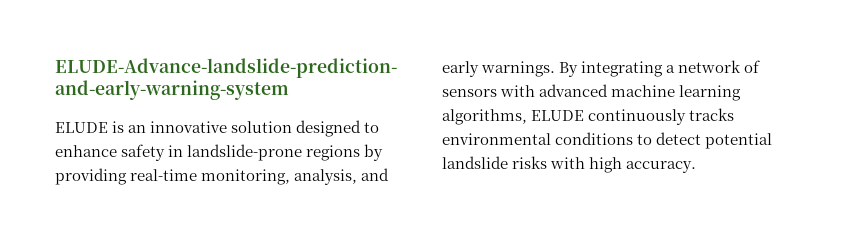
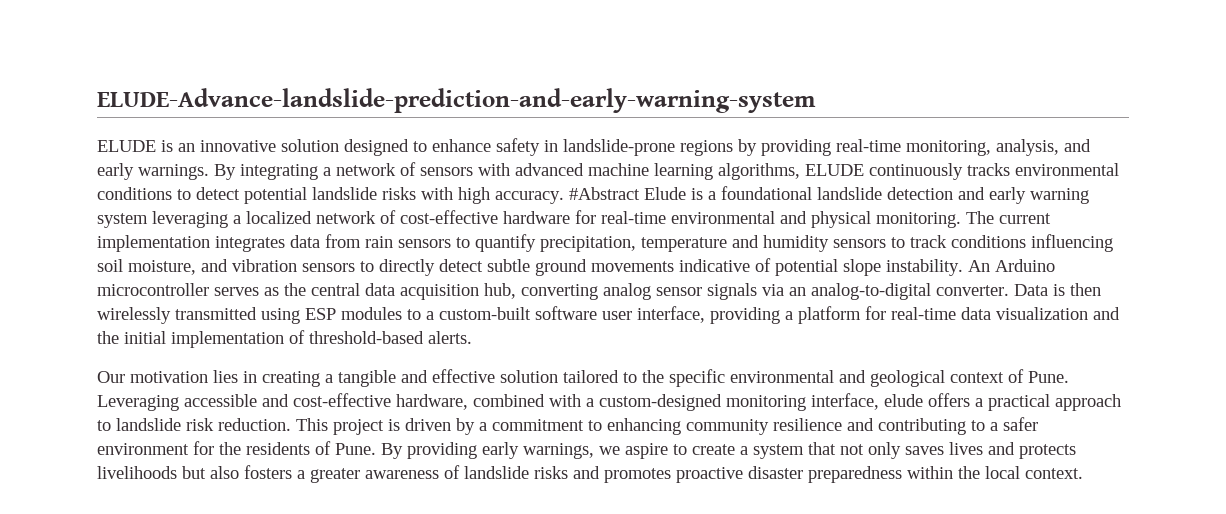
(697, 167) none -> [569,186,1089,204] [97,210,1051,228] [97,234,1113,252] [97,258,1055,276] [97,283,1101,300] [97,306,1120,324] [97,330,472,348] [97,369,1069,387] [97,393,1121,411] [97,417,1038,435] [97,441,1076,459] [97,465,1083,483] #Abstract Elude is a foundational landslide detection and early warning system leveraging a localized network of cost-effective hardware for real-time environmental and physical monitoring. The current implementation integrates data from rain sensors to quantify precipitation, temperature and humidity sensors to track conditions influencing soil moisture, and vibration sensors to directly detect subtle ground movements indicative of potential slope instability. An Arduino microcontroller serves as the central data acquisition hub, converting analog sensor signals via an analog-to-digital converter. Data is then wirelessly transmitted using ESP modules to a custom-built software user interface, providing a platform for real-time data visualization and the initial implementation of threshold-based alerts. // Our motivation lies in creating a tangible and effective solution tailored to the specific environmental and geological context of Pune. Leveraging accessible and cost-effective hardware, combined with a custom-designed monitoring interface, elude offers a practical approach to landslide risk reduction. This project is driven by a commitment to enhancing community resilience and contributing to a safer environment for the residents of Pune. By providing early warnings, we aspire to create a system that not only saves lives and protects livelihoods but also fosters a greater awareness of landslide risks and promotes proactive disaster preparedness within the local context.

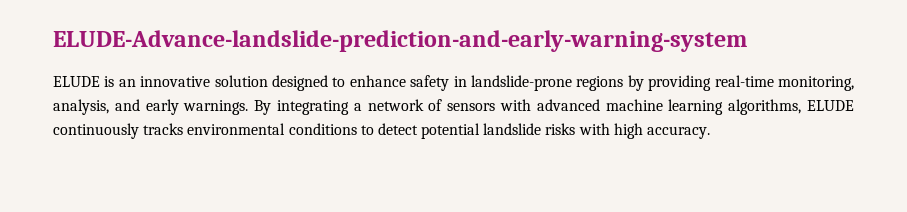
[569,186,1089,204] [97,210,1051,228] [97,234,1113,252] [97,258,1055,276] [97,283,1101,300] [97,306,1120,324] [97,330,472,348] [97,369,1069,387] [97,393,1121,411] [97,417,1038,435] [97,441,1076,459] [97,465,1083,483] #Abstract Elude is a foundational landslide detection and early warning system leveraging a localized network of cost-effective hardware for real-time environmental and physical monitoring. The current implementation integrates data from rain sensors to quantify precipitation, temperature and humidity sensors to track conditions influencing soil moisture, and vibration sensors to directly detect subtle ground movements indicative of potential slope instability. An Arduino microcontroller serves as the central data acquisition hub, converting analog sensor signals via an analog-to-digital converter. Data is then wirelessly transmitted using ESP modules to a custom-built software user interface, providing a platform for real-time data visualization and the initial implementation of threshold-based alerts. // Our motivation lies in creating a tangible and effective solution tailored to the specific environmental and geological context of Pune. Leveraging accessible and cost-effective hardware, combined with a custom-designed monitoring interface, elude offers a practical approach to landslide risk reduction. This project is driven by a commitment to enhancing community resilience and contributing to a safer environment for the residents of Pune. By providing early warnings, we aspire to create a system that not only saves lives and protects livelihoods but also fosters a greater awareness of landslide risks and promotes proactive disaster preparedness within the local context. -> (711, 132) none

